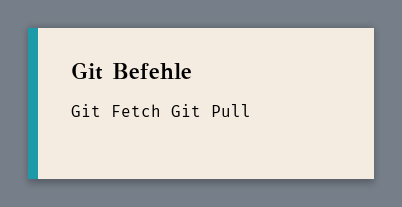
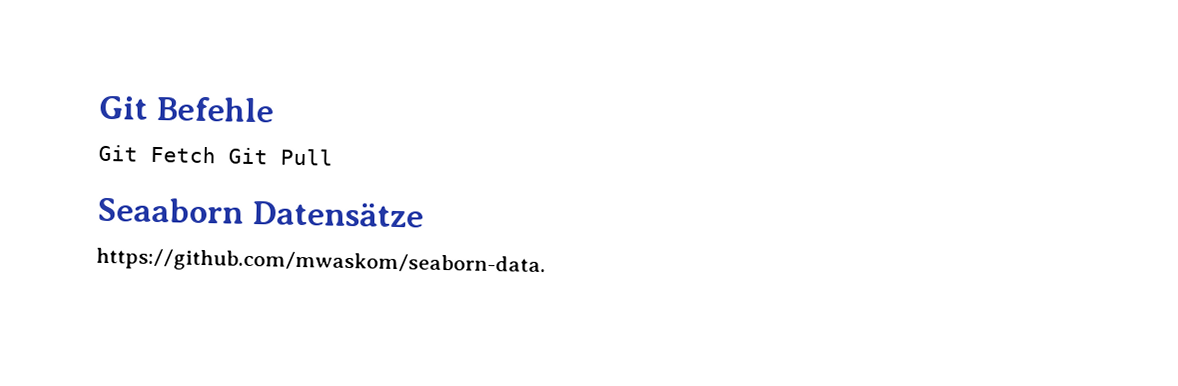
(251, 110) none -> [97,196,425,228] [96,247,546,278] // Seaaborn Datensätze // https://github.com/mwaskom/seaborn-data.

